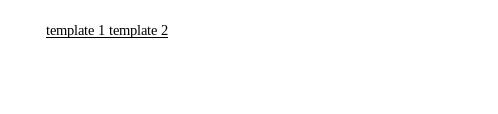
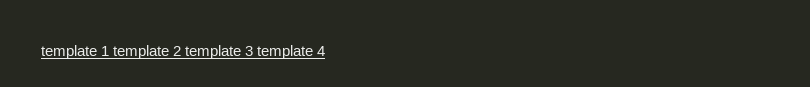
(168, 30) none -> [185,45,326,59] template 3 template 4

